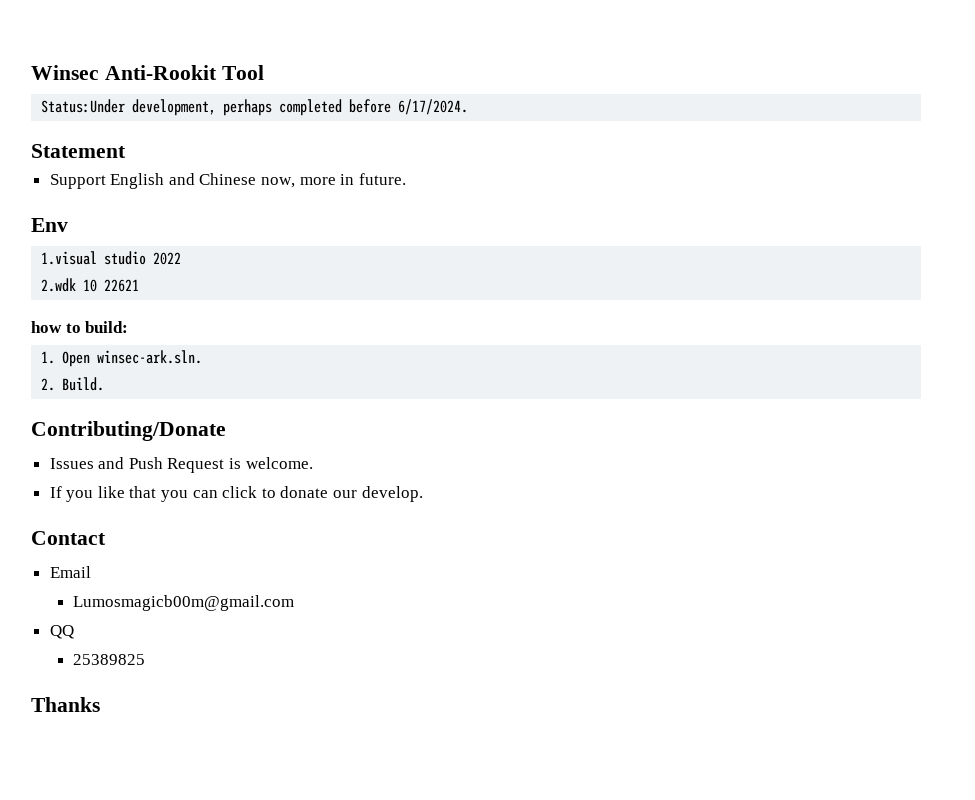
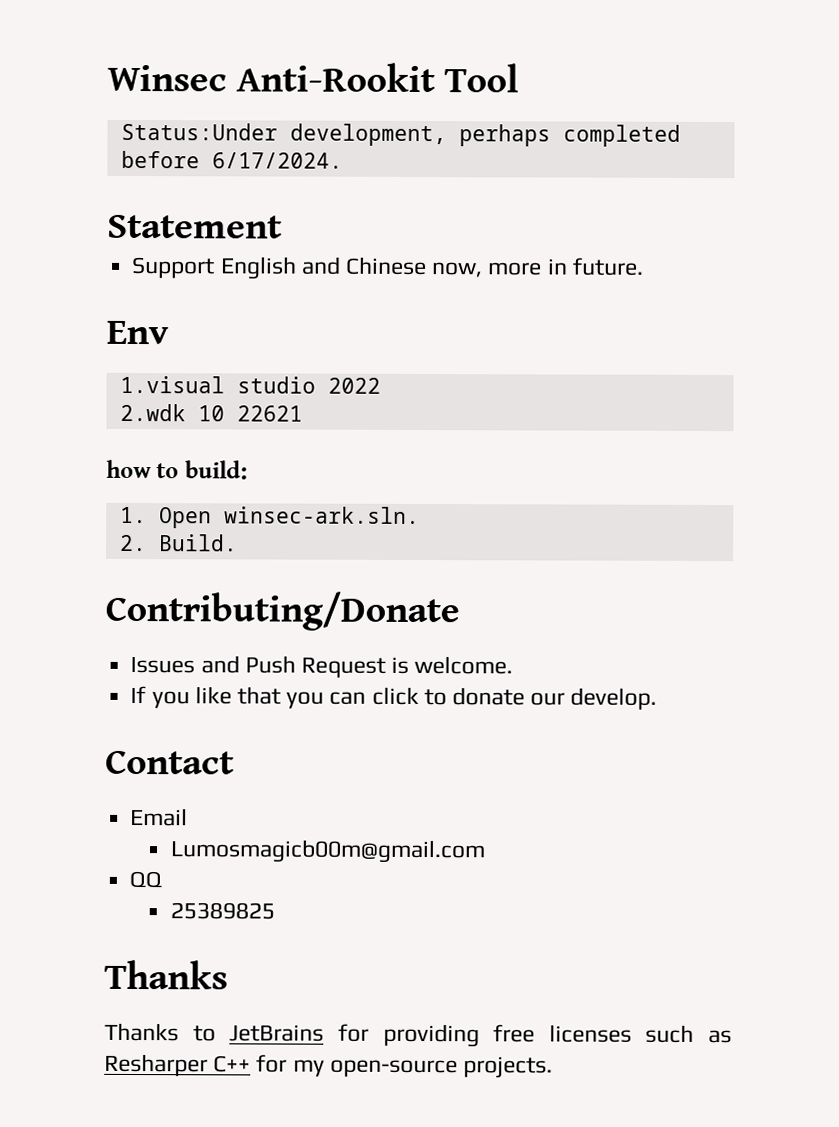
(100, 704) none -> [104,1022,732,1048] [104,1053,554,1079] // Thanks to JetBrains for providing free licenses such as Resharper C++ for my open-source projects.

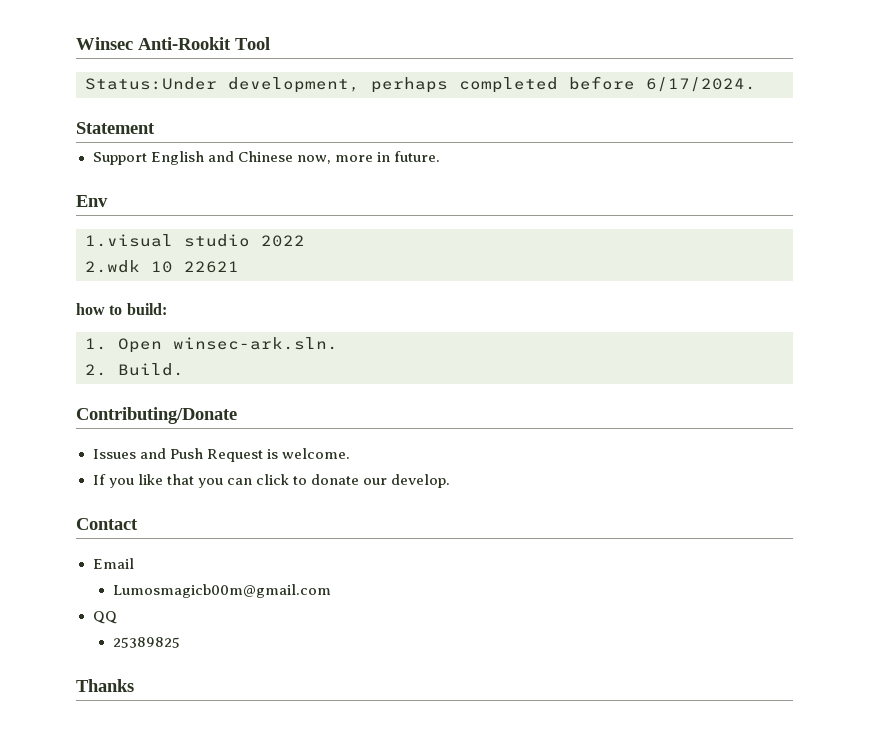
[104,1022,732,1048] [104,1053,554,1079] // Thanks to JetBrains for providing free licenses such as Resharper C++ for my open-source projects. -> (134, 685) none

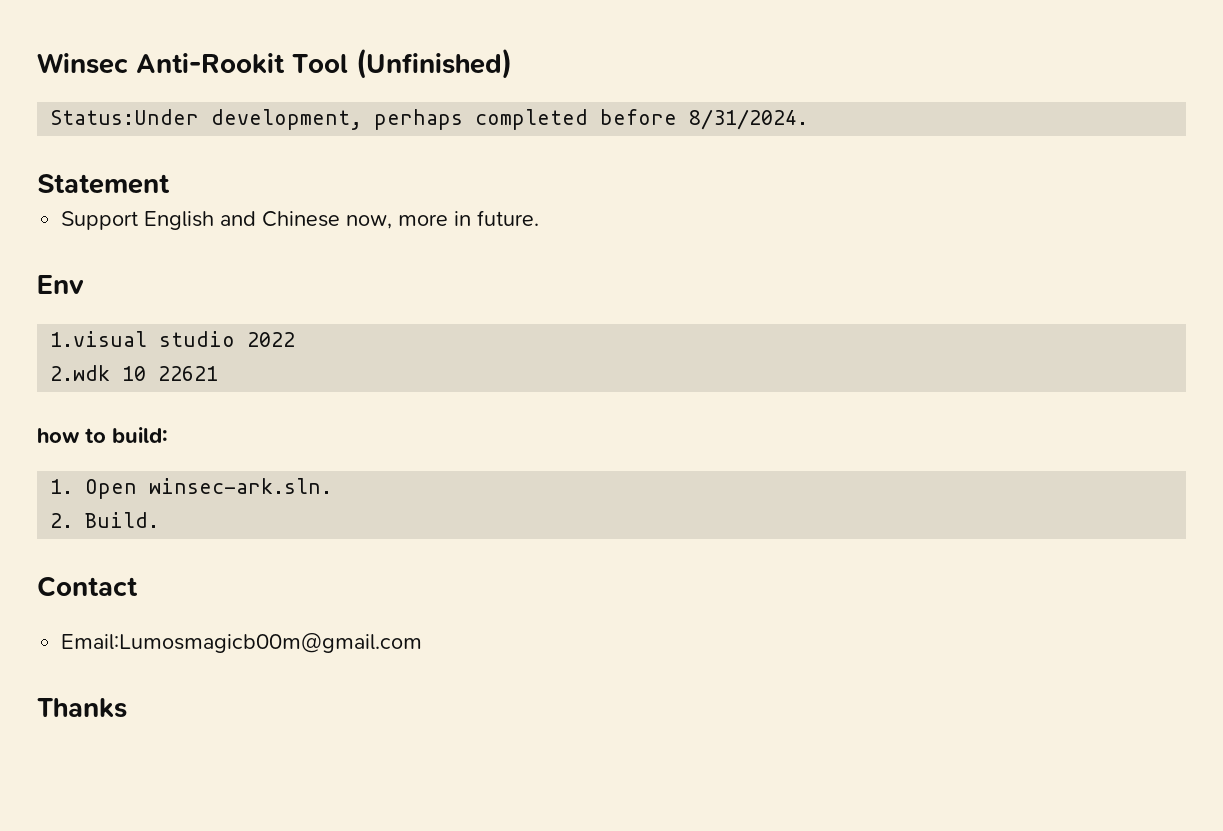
(270, 43) none -> [356,48,512,79] (Unfinished)
[646,77,756,92] 6/17/2024. -> [689,109,809,130] 8/31/2024.
[76,407,237,424] [92,448,350,462] [92,474,451,488] [76,518,138,530] [92,558,134,569] [112,584,331,598] [92,611,117,624] [112,637,180,648] Contributing/Donate // Issues and Push Request is welcome. // If you like that you can click to donate our develop. // Contact // Email // Lumosmagicb00m@gmail.com // QQ // 25389825 -> [37,576,138,597] [61,633,423,653] Contact // Email:Lumosmagicb00m@gmail.com

